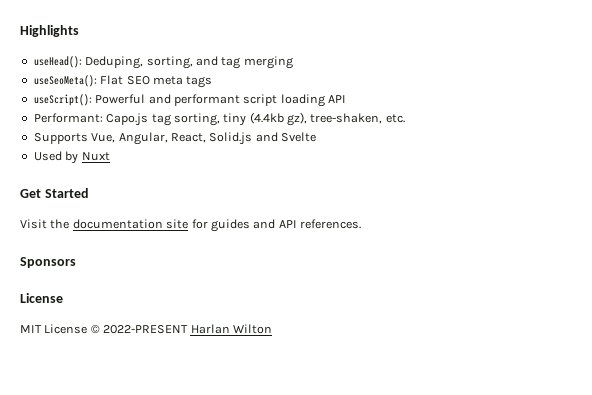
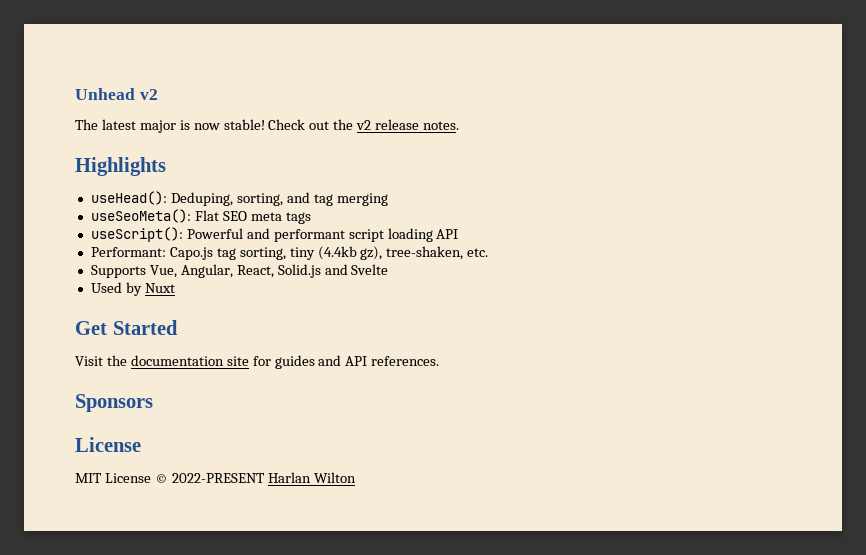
(20, 31) none -> [75,88,158,100] [75,119,460,133] Unhead v2 // The latest major is now stable! Check out the v2 release notes. //

